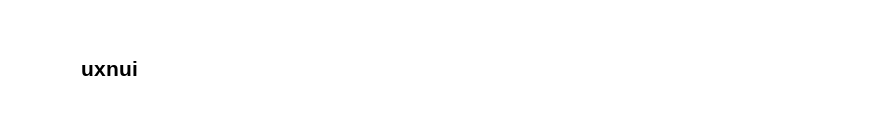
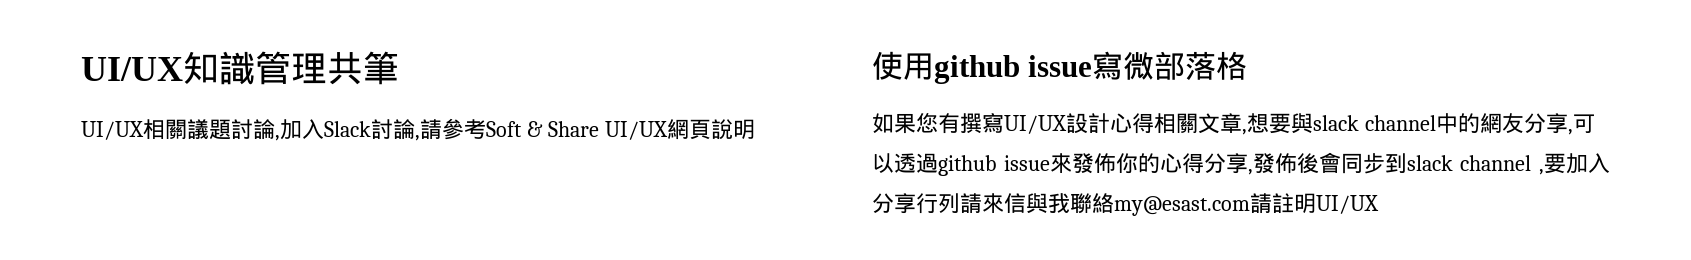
[81,61,138,76] uxnui -> [81,51,399,85] [81,118,755,141] [872,51,1248,84] [872,112,1595,135] [872,152,1610,176] [872,193,1379,216] UI/UX知識管理共筆 // UI/UX相關議題討論,加入Slack討論,請參考Soft & Share UI/UX網頁說明 // 使用github issue寫微部落格 // 如果您有撰寫UI/UX設計心得相關文章,想要與slack channel中的網友分享,可以透過github issue來發佈你的心得分享,發佈後會同步到slack channel ,要加入分享行列請來信與我聯絡my@esast.com請註明UI/UX

